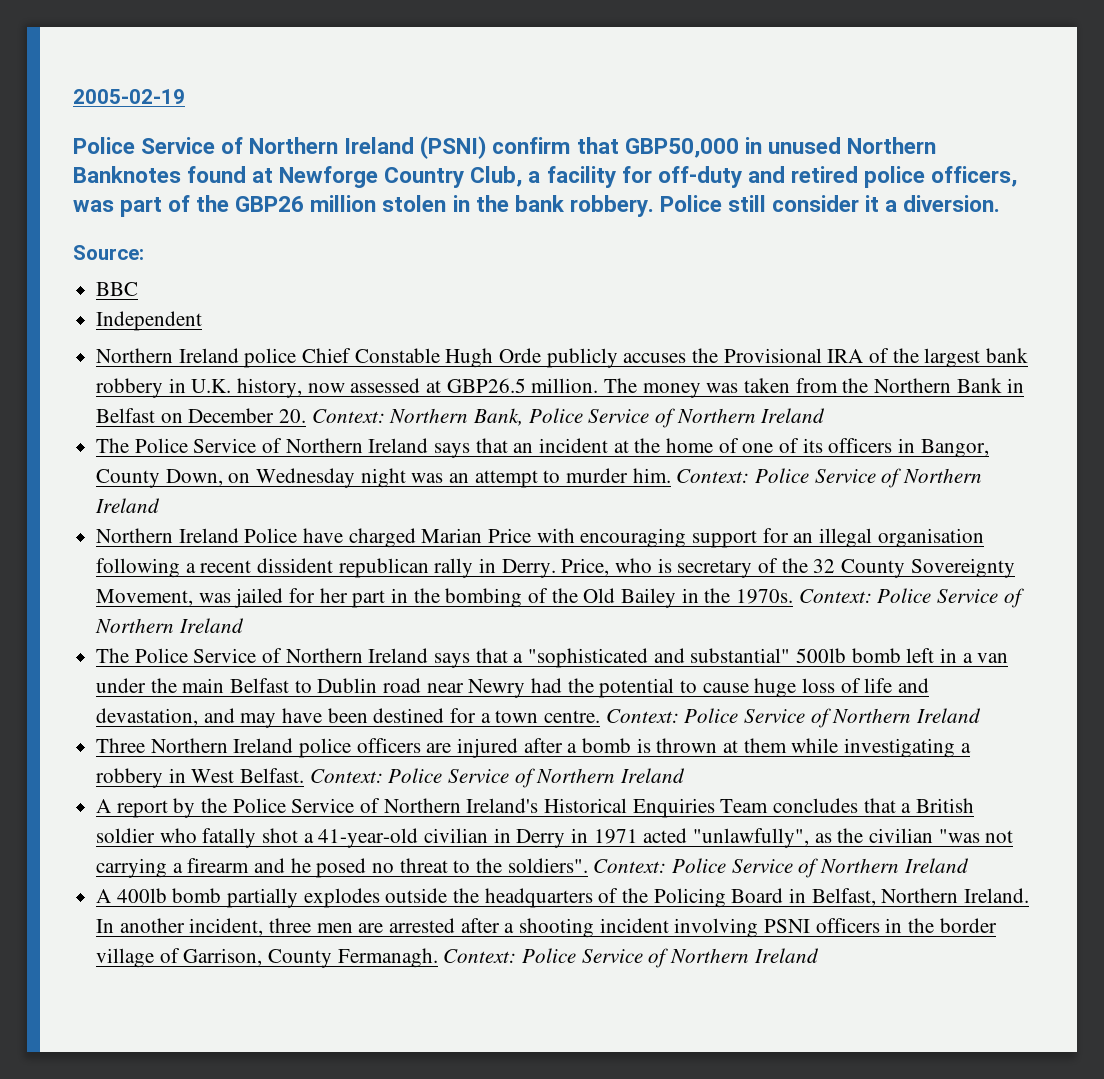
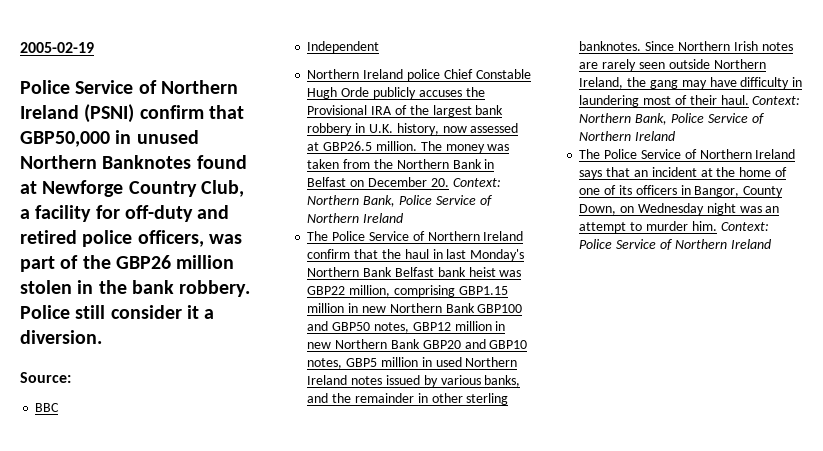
(826, 415) none -> [307,231,524,241] [307,249,525,261] [307,267,522,277] [307,285,508,297] [307,303,523,313] [307,321,506,333] [307,339,528,349] [307,357,518,369] [307,375,521,387] [307,393,509,405] [579,41,793,51] [579,59,766,71] [579,77,803,89] [579,95,801,107] [579,113,764,125] [579,131,676,141] // The Police Service of Northern Ireland confirm that the haul in last Monday's Northern Bank Belfast bank heist was GBP22 million, comprising GBP1.15 million in new Northern Bank GBP100 and GBP50 notes, GBP12 million in new Northern Bank GBP20 and GBP10 notes, GBP5 million in used Northern Ireland notes issued by various banks, and the remainder in other sterling banknotes. Since Northern Irish notes are rarely seen outside Northern Ireland, the gang may have difficulty in laundering most of their haul. Context: Northern Bank, Police Service of Northern Ireland
[96,528,984,548] [96,558,1015,578] [96,588,1024,608] [95,618,244,633] [96,648,1009,668] [96,678,930,698] [96,708,982,728] [96,738,971,758] [96,768,686,788] [96,798,975,818] [96,828,1014,848] [96,858,969,878] [96,888,1030,908] [96,918,997,938] [96,948,819,968] // Northern Ireland Police have charged Marian Price with encouraging support for an illegal organisation following a recent dissident republican rally in Derry. Price, who is secretary of the 32 County Sovereignty Movement, was jailed for her part in the bombing of the Old Bailey in the 1970s. Context: Police Service of Northern Ireland // The Police Service of Northern Ireland says that a "sophisticated and substantial" 500lb bomb left in a van under the main Belfast to Dublin road near Newry had the potential to cause huge loss of life and devastation, and may have been destined for a town centre. Context: Police Service of Northern Ireland // Three Northern Ireland police officers are injured after a bomb is thrown at them while investigating a robbery in West Belfast. Context: Police Service of Northern Ireland // A report by the Police Service of Northern Ireland's Historical Enquiries Team concludes that a British soldier who fatally shot a 41-year-old civilian in Derry in 1971 acted "unlawfully", as the civilian "was not carrying a firearm and he posed no threat to the soldiers". Context: Police Service of Northern Ireland // A 400lb bomb partially explodes outside the headquarters of the Policing Board in Belfast, Northern Ireland. In another incident, three men are arrested after a shooting incident involving PSNI officers in the border village of Garrison, County Fermanagh. Context: Police Service of Northern Ireland -> (771, 244) none

